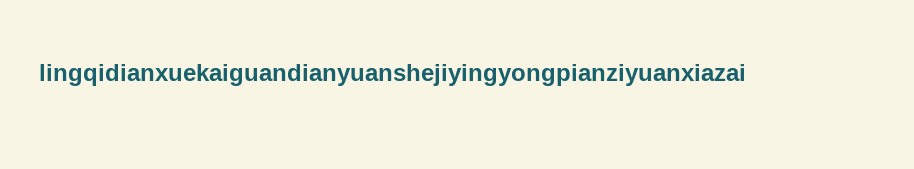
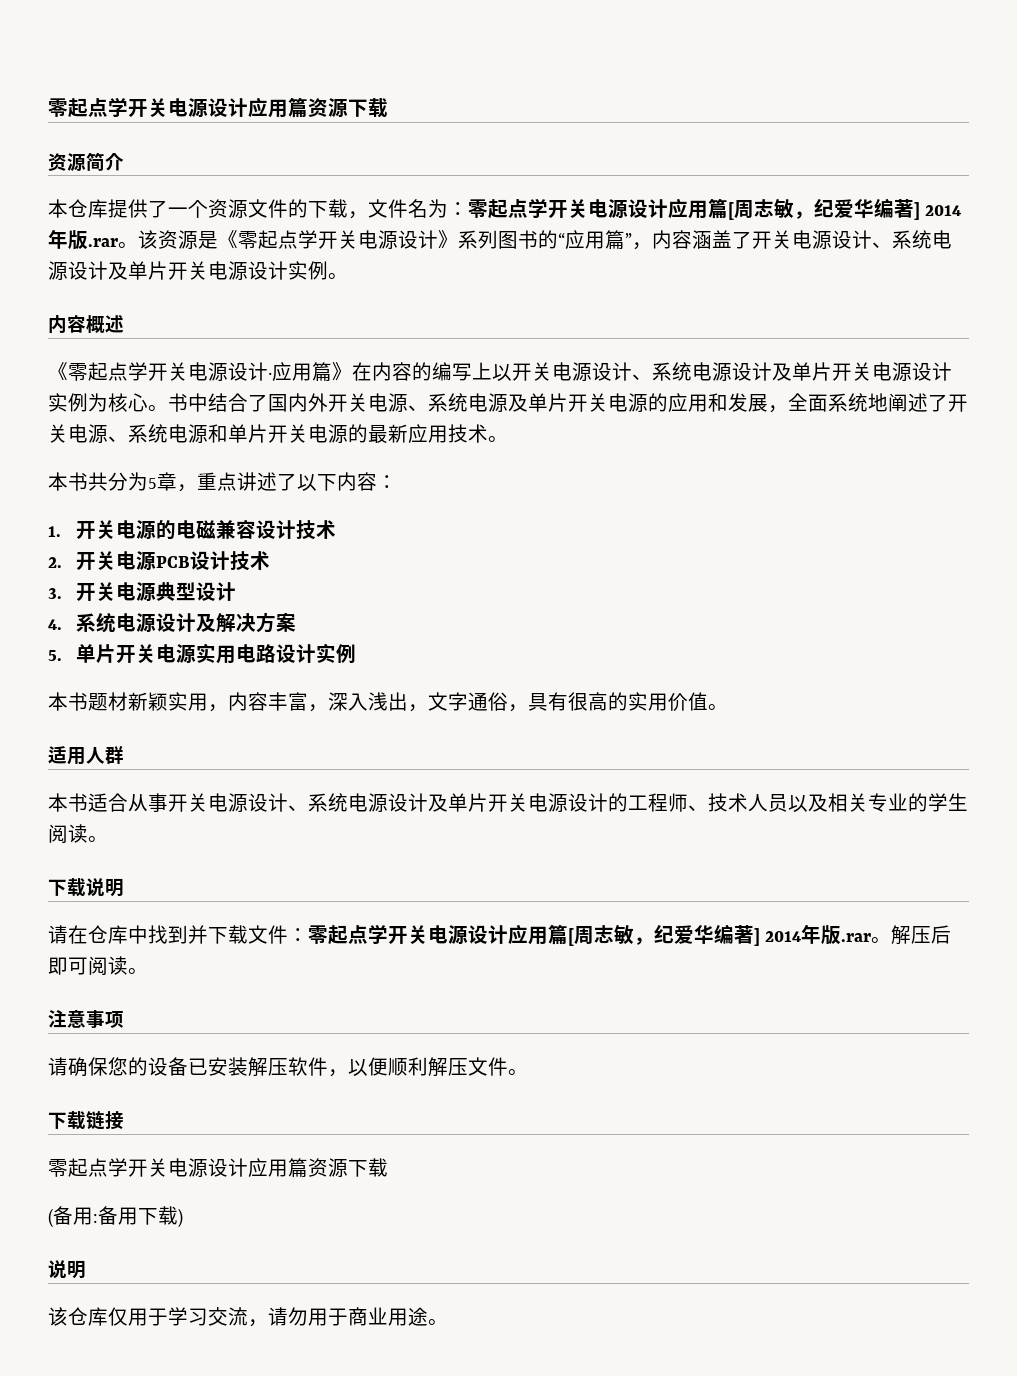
[39,64,746,86] lingqidianxuekaiguandianyuanshejiyingyongpianziyuanxiazai -> [48,97,388,118] [48,152,124,171] [48,198,962,220] [48,229,952,250] [48,261,348,281] [48,315,124,334] [48,362,952,382] [48,393,968,413] [48,424,508,444] [48,472,397,492] [48,520,336,540] [48,551,270,571] [48,582,236,602] [48,612,296,633] [48,643,356,664] [48,692,728,712] [48,746,124,765] [48,793,968,813] [48,824,108,843] [48,878,124,897] [48,924,952,946] [48,956,148,975] [48,1010,124,1028] [48,1057,528,1077] [48,1111,124,1130] [48,1158,388,1178] [48,1206,183,1228] [48,1260,86,1279] [48,1307,448,1327] 零起点学开关电源设计应用篇资源下载 // 资源简介 // 本仓库提供了一个资源文件的下载，文件名为：零起点学开关电源设计应用篇[周志敏，纪爱华编著] 2014年版.rar。该资源是《零起点学开关电源设计》系列图书的“应用篇”，内容涵盖了开关电源设计、系统电源设计及单片开关电源设计实例。 // 内容概述 // 《零起点学开关电源设计·应用篇》在内容的编写上以开关电源设计、系统电源设计及单片开关电源设计实例为核心。书中结合了国内外开关电源、系统电源及单片开关电源的应用和发展，全面系统地阐述了开关电源、系统电源和单片开关电源的最新应用技术。 // 本书共分为5章，重点讲述了以下内容： // 1.开关电源的电磁兼容设计技术 // 2.开关电源PCB设计技术 // 3.开关电源典型设计 // 4.系统电源设计及解决方案 // 5.单片开关电源实用电路设计实例 // 本书题材新颖实用，内容丰富，深入浅出，文字通俗，具有很高的实用价值。 // 适用人群 // 本书适合从事开关电源设计、系统电源设计及单片开关电源设计的工程师、技术人员以及相关专业的学生阅读。 // 下载说明 // 请在仓库中找到并下载文件：零起点学开关电源设计应用篇[周志敏，纪爱华编著] 2014年版.rar。解压后即可阅读。 // 注意事项 // 请确保您的设备已安装解压软件，以便顺利解压文件。 // 下载链接 // 零起点学开关电源设计应用篇资源下载 // (备用:备用下载) // 说明 // 该仓库仅用于学习交流，请勿用于商业用途。

